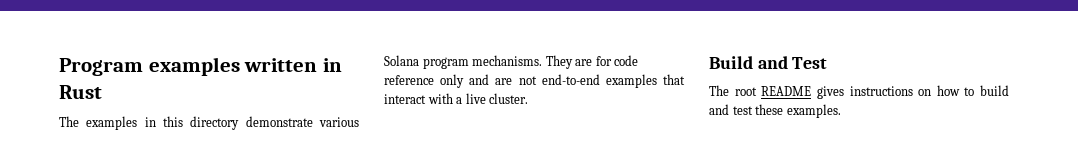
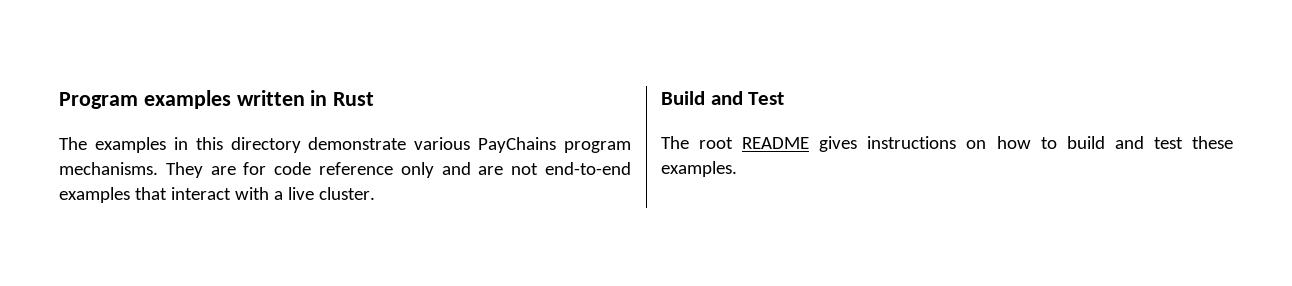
[384,55,419,66] Solana -> [478,137,557,153] PayChains

